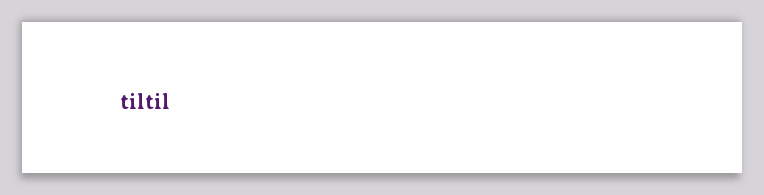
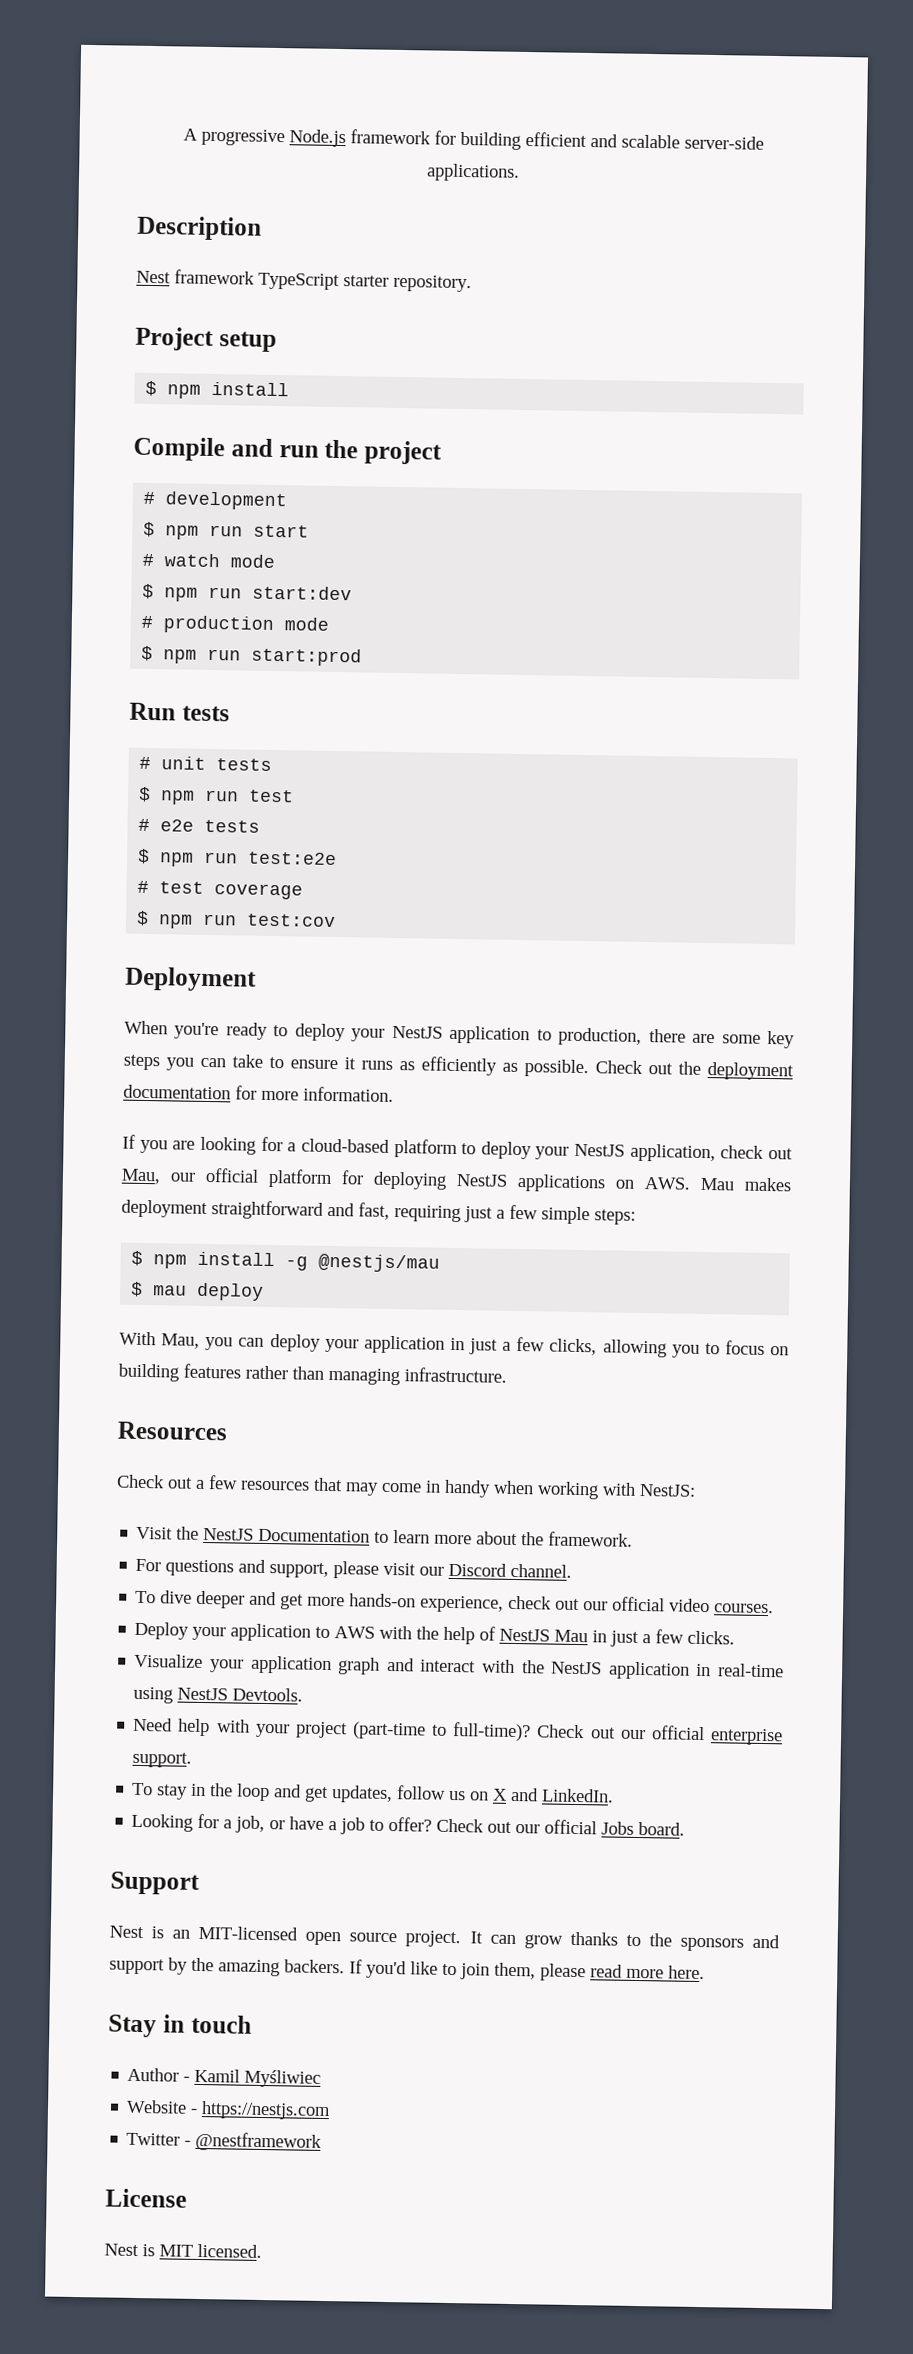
[120,93,170,109] tiltil -> [182,128,764,150] [425,163,520,182] [137,215,262,241] [136,269,472,293] [135,326,277,352] [145,380,290,399] [133,436,442,465] [143,491,288,511] [143,521,310,540] [142,553,276,569] [142,583,353,602] [141,615,330,635] [141,645,363,667] [129,702,230,722] [139,756,273,771] [138,786,295,805] [138,818,261,833] [137,848,338,867] [137,880,304,900] [136,910,337,929] [124,966,257,992] [124,1020,795,1049] [123,1054,794,1081] [123,1084,394,1102] [122,1134,793,1163] [121,1167,792,1193] [121,1199,636,1225] [131,1250,441,1273] [131,1281,265,1301] [119,1331,789,1358] [118,1363,507,1386] [117,1421,228,1441] [116,1474,696,1500] [136,1526,634,1547] [135,1558,573,1579] [135,1590,775,1614] [134,1621,736,1647] [134,1653,785,1680] [133,1686,304,1704] [133,1717,783,1746] [132,1751,193,1768] [132,1782,615,1804] [131,1813,686,1836] [110,1871,200,1895] [109,1925,780,1952] [109,1957,705,1982] [108,2014,252,2038] [127,2067,322,2088] [126,2099,332,2121] [126,2131,323,2152] [105,2188,187,2208] [104,2243,262,2259] A progressive Node.js framework for building efficient and scalable server-side applications. // Description // Nest framework TypeScript starter repository. // Project setup // $ npm install // Compile and run the project // # development // $ npm run start // # watch mode // $ npm run start:dev // # production mode // $ npm run start:prod // Run tests // # unit tests // $ npm run test // # e2e tests // $ npm run test:e2e // # test coverage // $ npm run test:cov // Deployment // When you're ready to deploy your NestJS application to production, there are some key steps you can take to ensure it runs as efficiently as possible. Check out the deployment documentation for more information. // If you are looking for a cloud-based platform to deploy your NestJS application, check out Mau, our official platform for deploying NestJS applications on AWS. Mau makes deployment straightforward and fast, requiring just a few simple steps: // $ npm install -g @nestjs/mau // $ mau deploy // With Mau, you can deploy your application in just a few clicks, allowing you to focus on building features rather than managing infrastructure. // Resources // Check out a few resources that may come in handy when working with NestJS: // Visit the NestJS Documentation to learn more about the framework. // For questions and support, please visit our Discord channel. // To dive deeper and get more hands-on experience, check out our official video courses. // Deploy your application to AWS with the help of NestJS Mau in just a few clicks. // Visualize your application graph and interact with the NestJS application in real-time using NestJS Devtools. // Need help with your project (part-time to full-time)? Check out our official enterprise support. // To stay in the loop and get updates, follow us on X and LinkedIn. // Looking for a job, or have a job to offer? Check out our official Jobs board. // Support // Nest is an MIT-licensed open source project. It can grow thanks to the sponsors and support by the amazing backers. If you'd like to join them, please read more here. // Stay in touch // Author - Kamil Myśliwiec // Website - https://nestjs.com // Twitter - @nestframework // License // Nest is MIT licensed.

